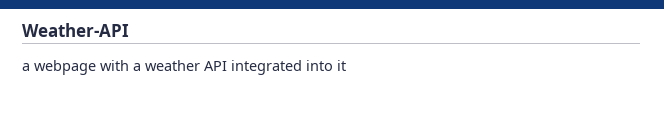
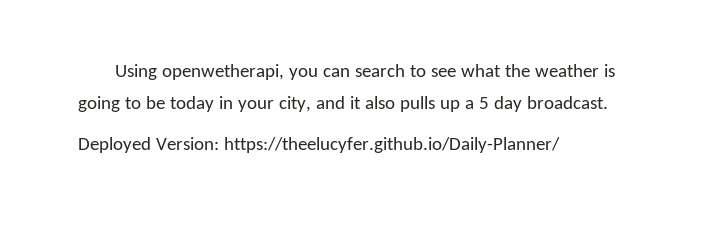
[22,23,129,37] [22,60,346,75] Weather-API // a webpage with a weather API integrated into it -> [115,64,616,80] [78,96,608,112] [78,137,560,153] Using openwetherapi, you can search to see what the weather is going to be today in your city, and it also pulls up a 5 day broadcast. // Deployed Version: https://theelucyfer.github.io/Daily-Planner/

